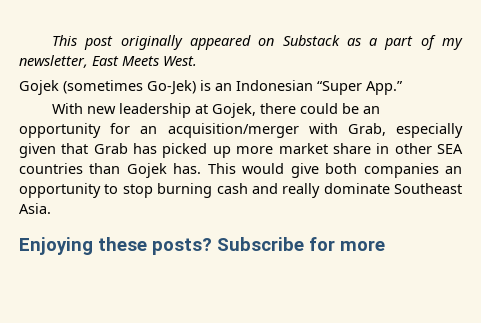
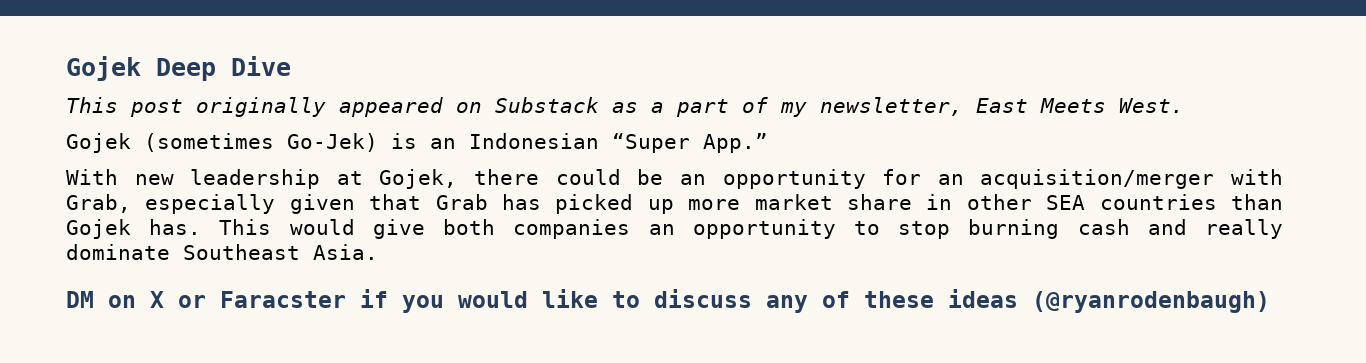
(52, 40) none -> [66,56,291,81] Gojek Deep Dive //
[19,237,385,255] Enjoying these posts? Subscribe for more -> [66,289,1270,313] DM on X or Faracster if you would like to discuss any of these ideas (@ryanrodenbaugh)

